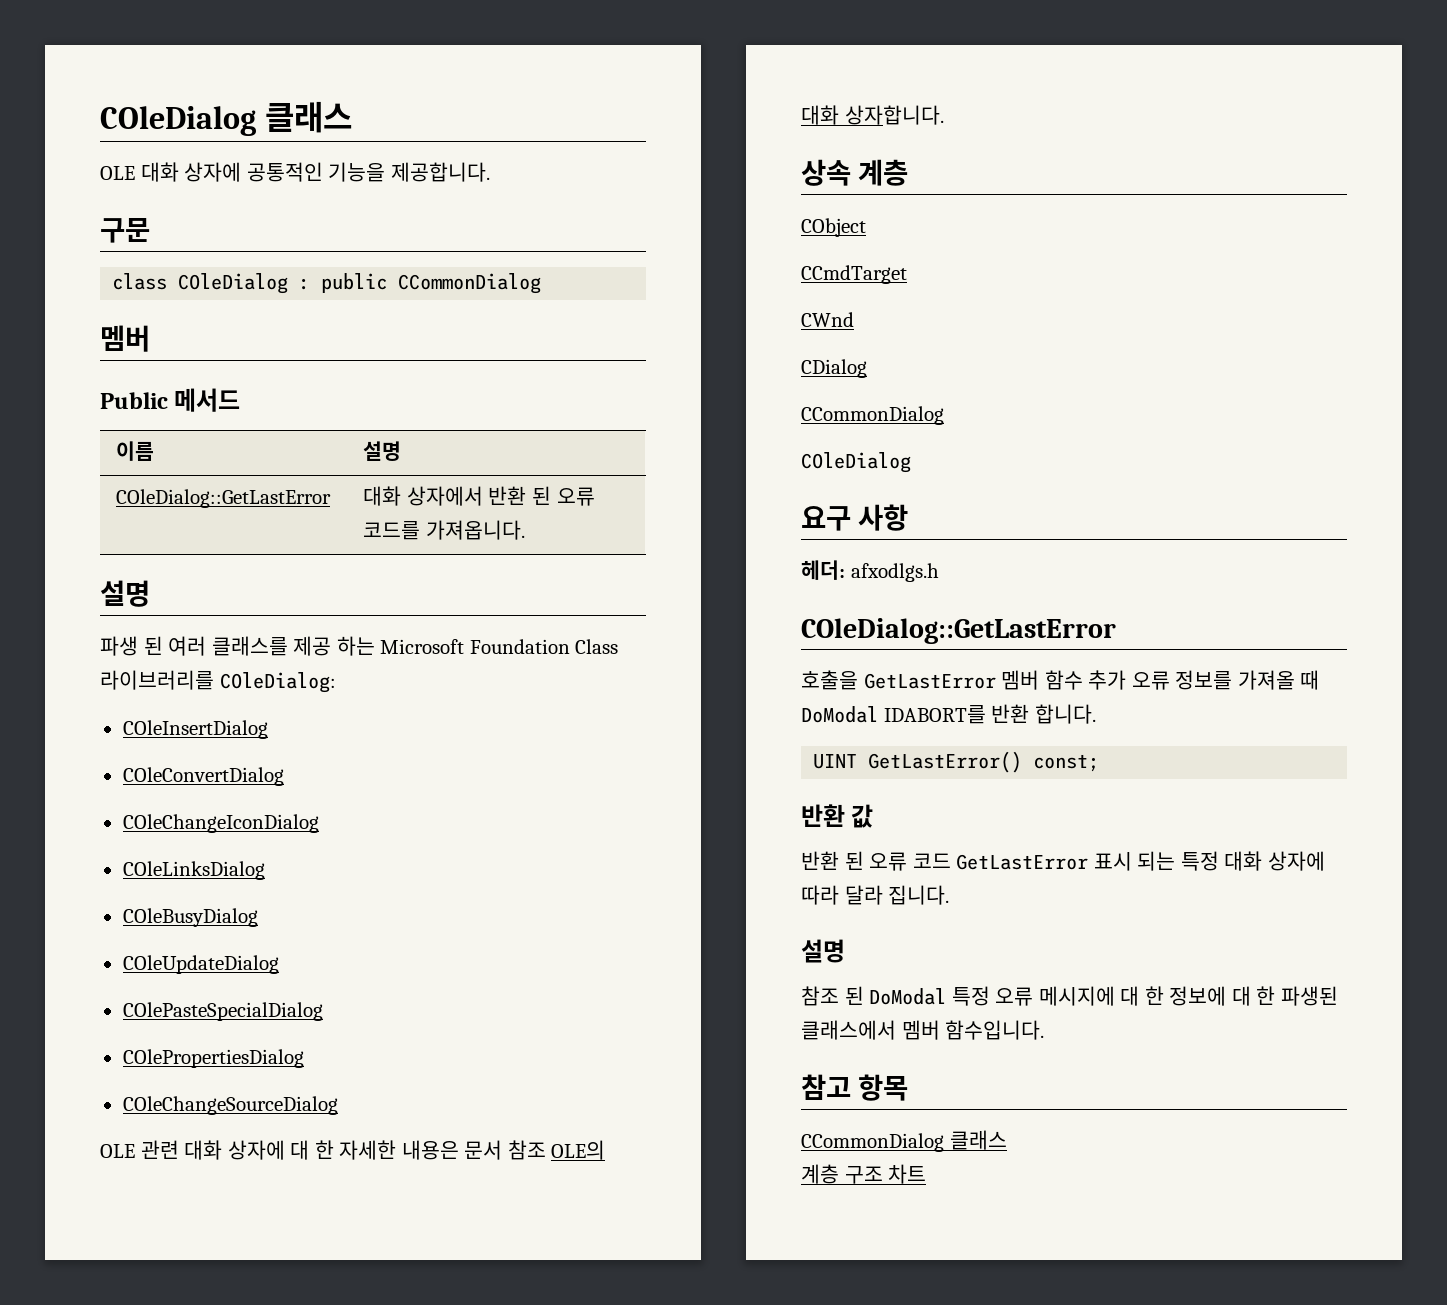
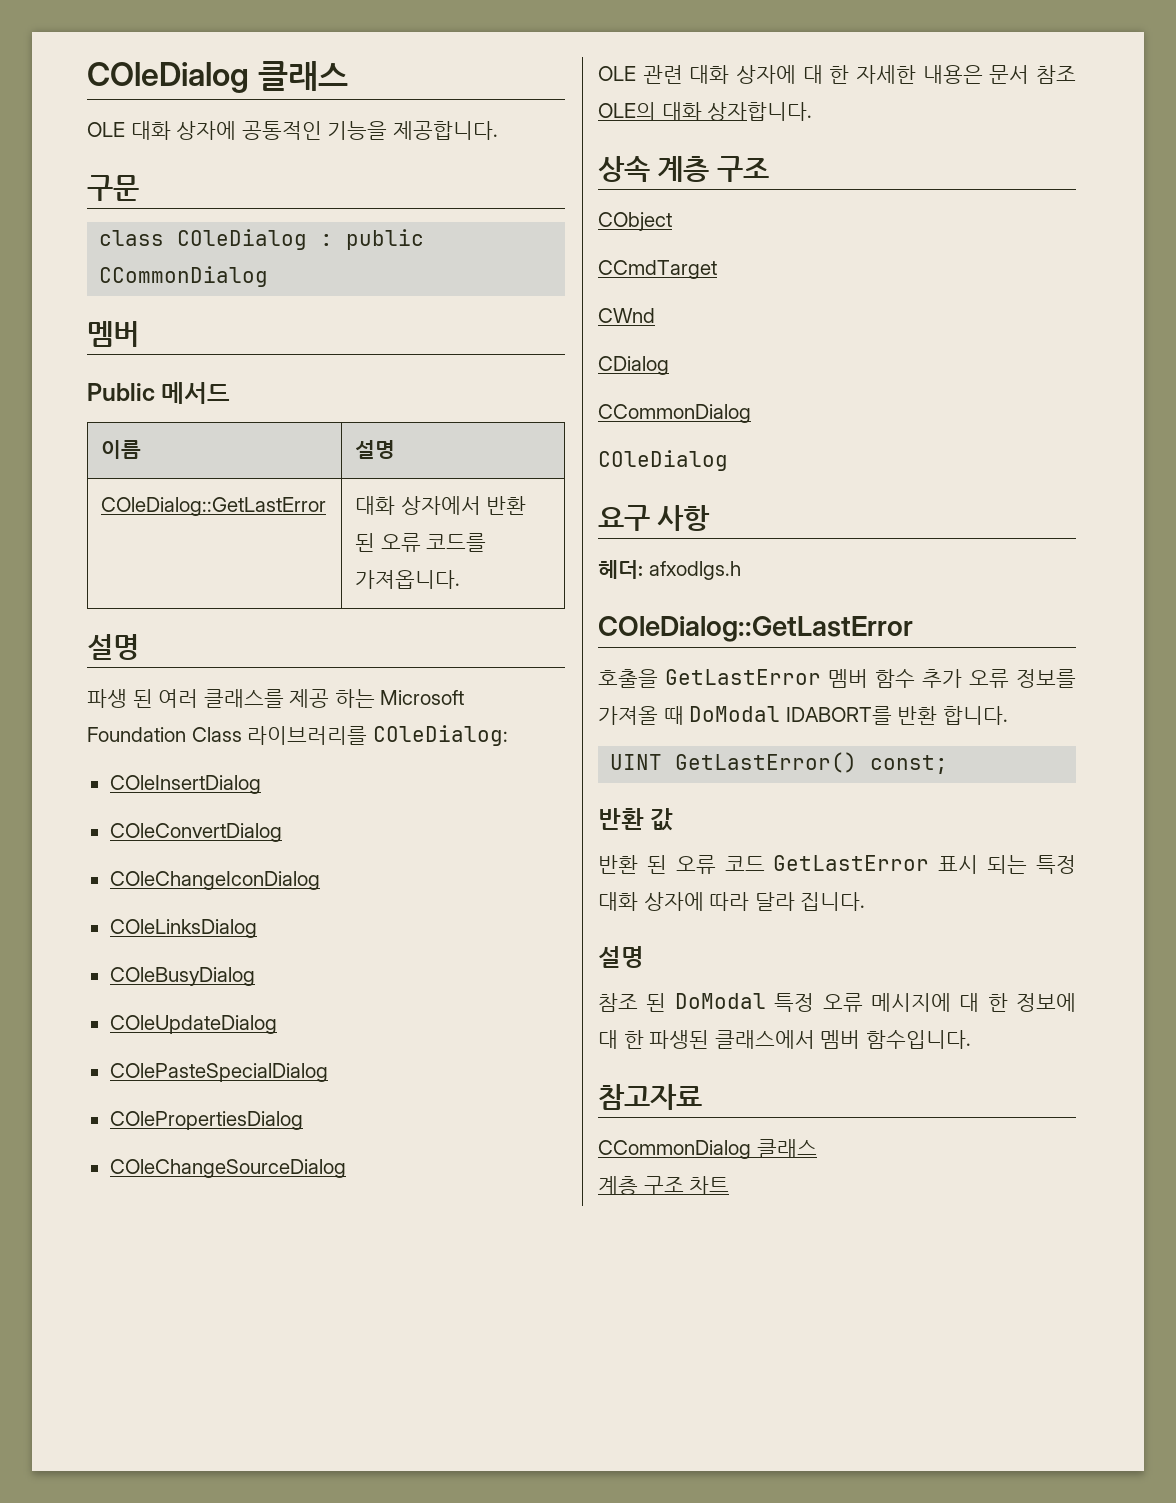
(909, 172) none -> [716,156,769,182] 구조
[801,1074,909,1101] 참고 항목 -> [598,1084,702,1110] 참고자료

